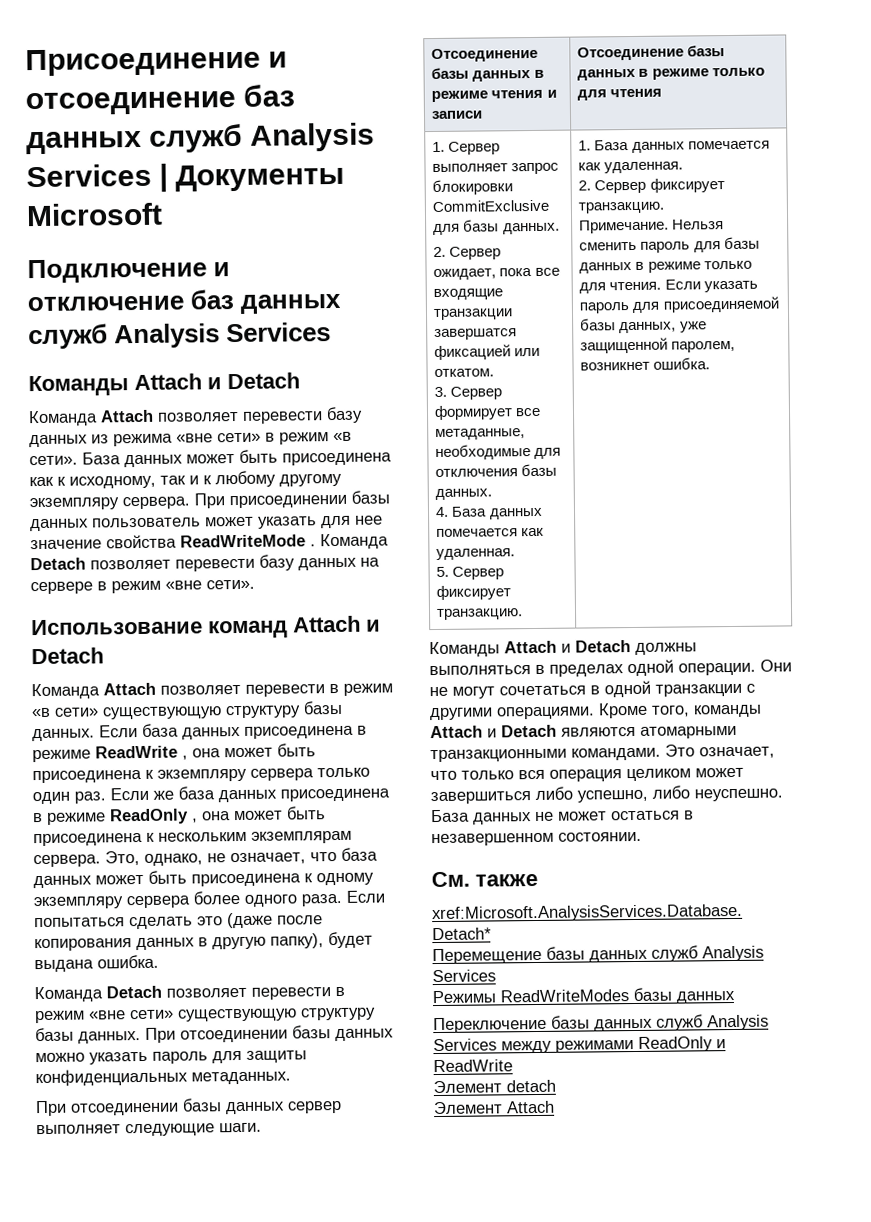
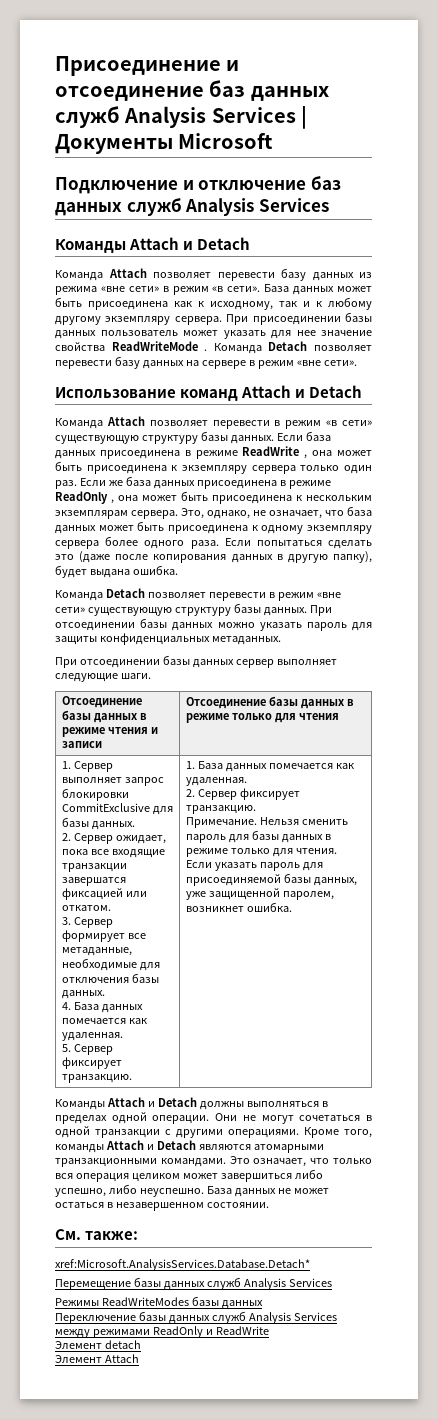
[475,873,538,887] также -> [85,1231,139,1240] также:

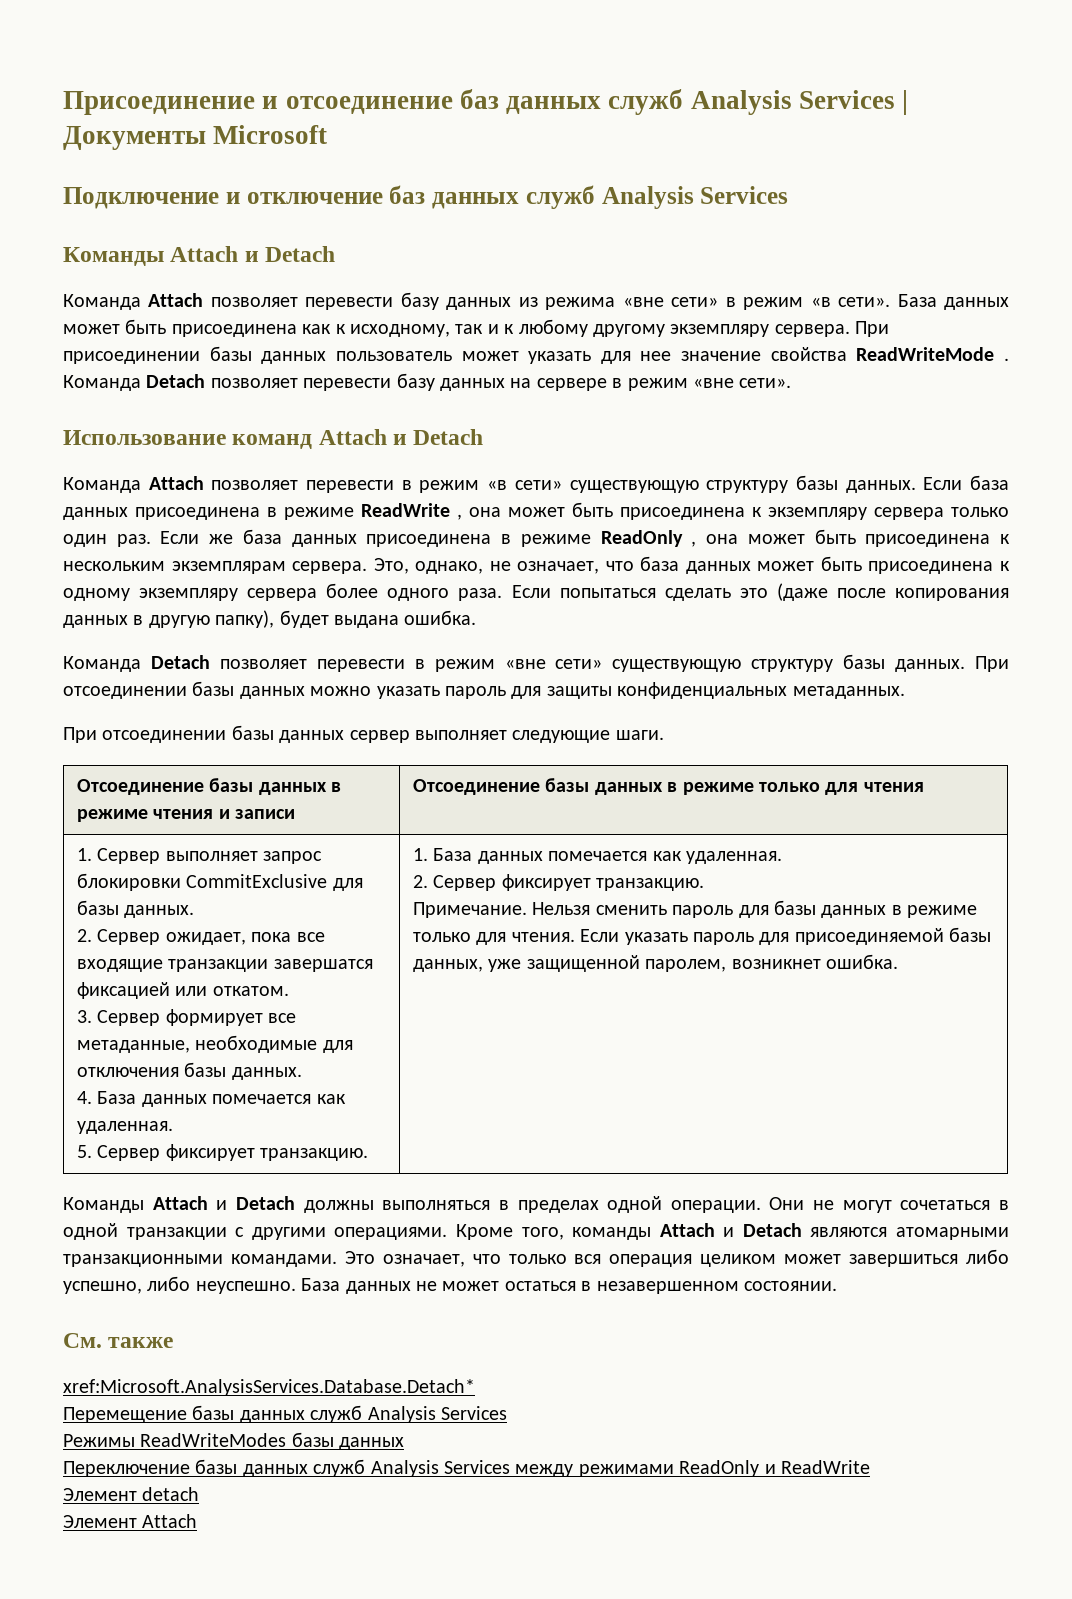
[85,1231,139,1240] также: -> [108,1337,174,1348] также

